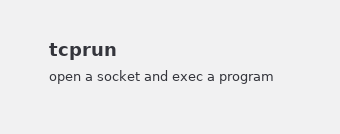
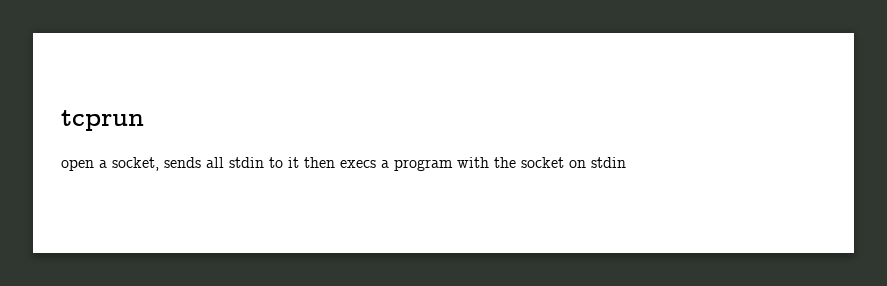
[97,70,274,84] socket and exec a program -> [112,157,626,171] socket, sends all stdin to it then execs a program with the socket on stdin

